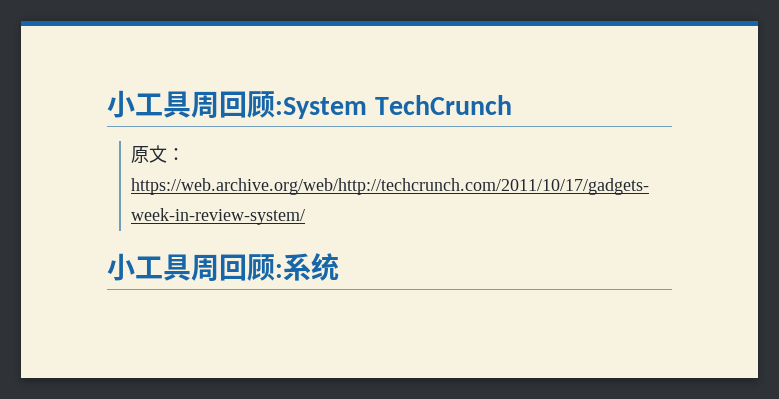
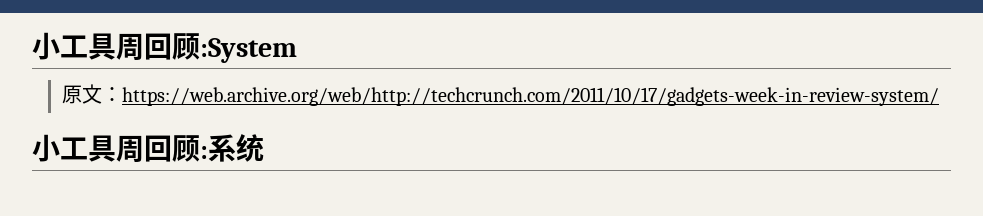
[374,95,512,115] TechCrunch -> (297, 50) none

